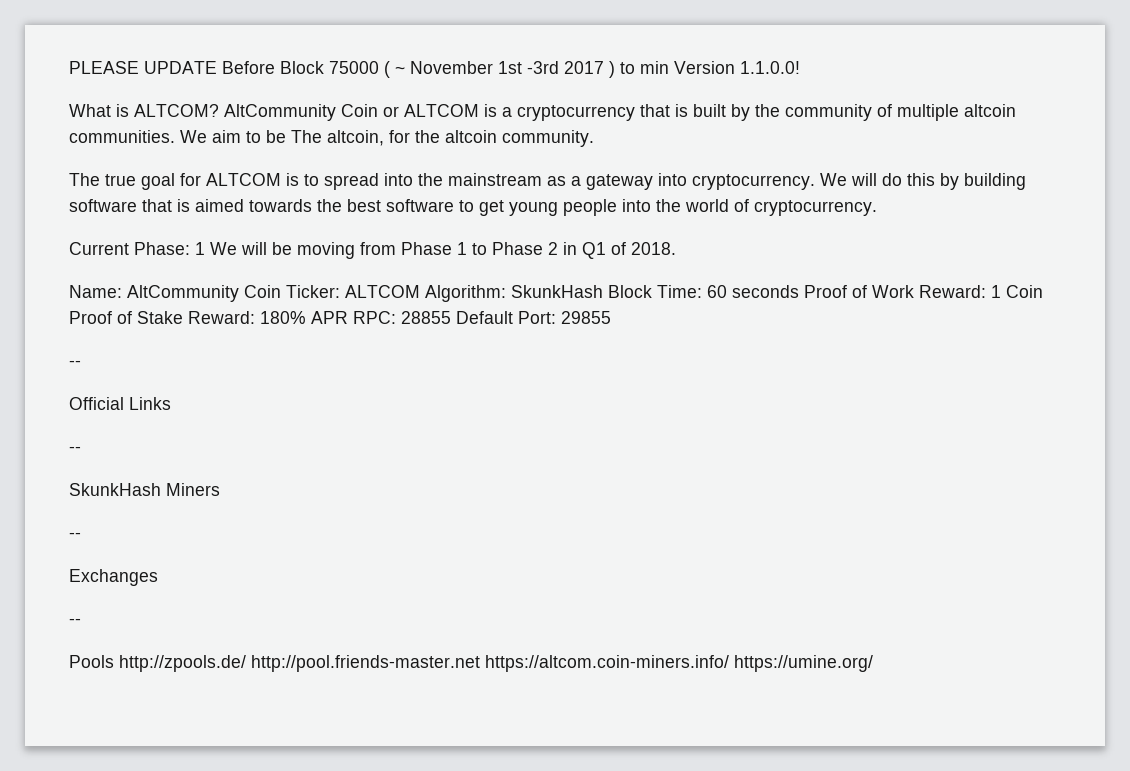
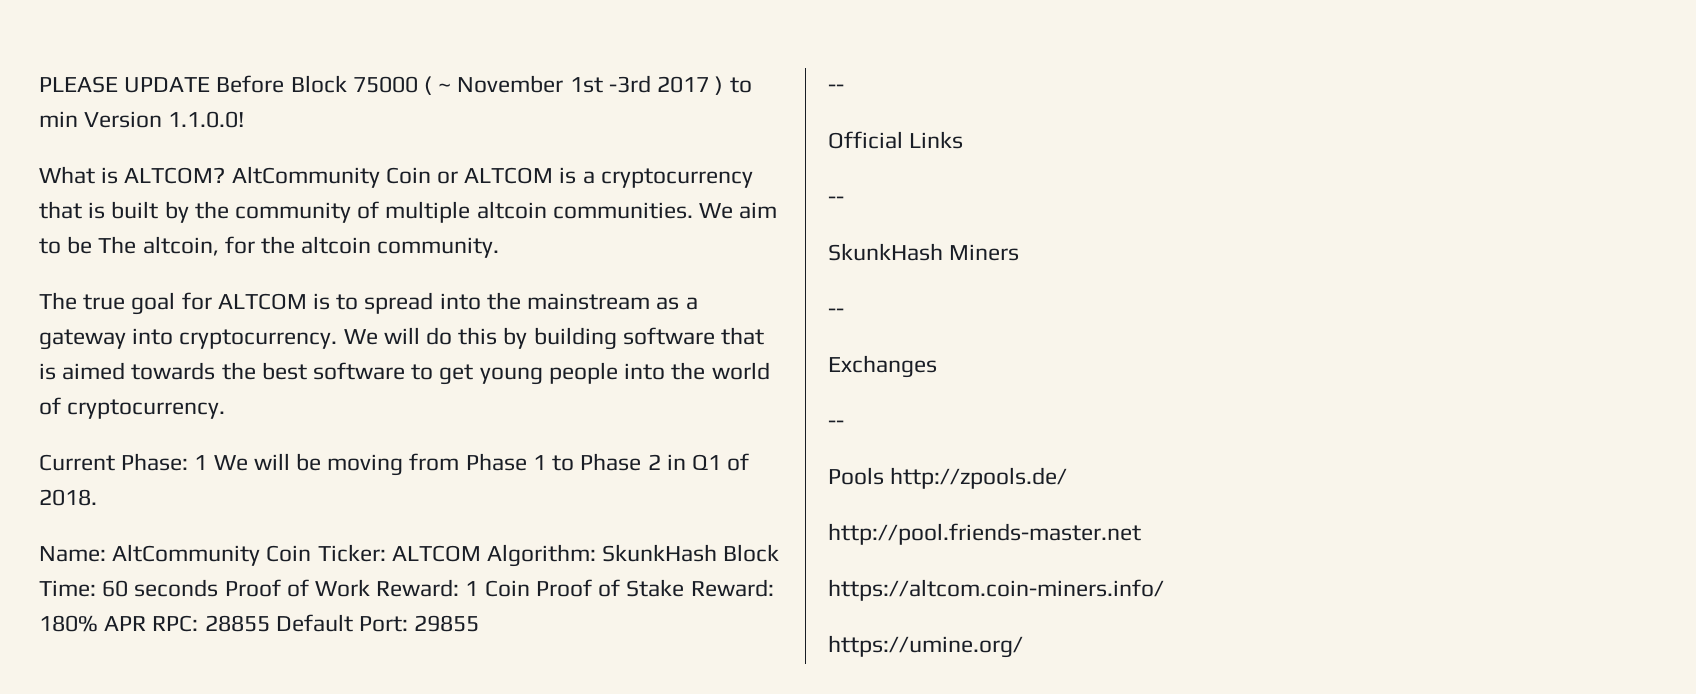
(246, 663) none -> (1068, 478) //
(480, 663) none -> (1141, 534) //
(729, 663) none -> (1164, 590) //

